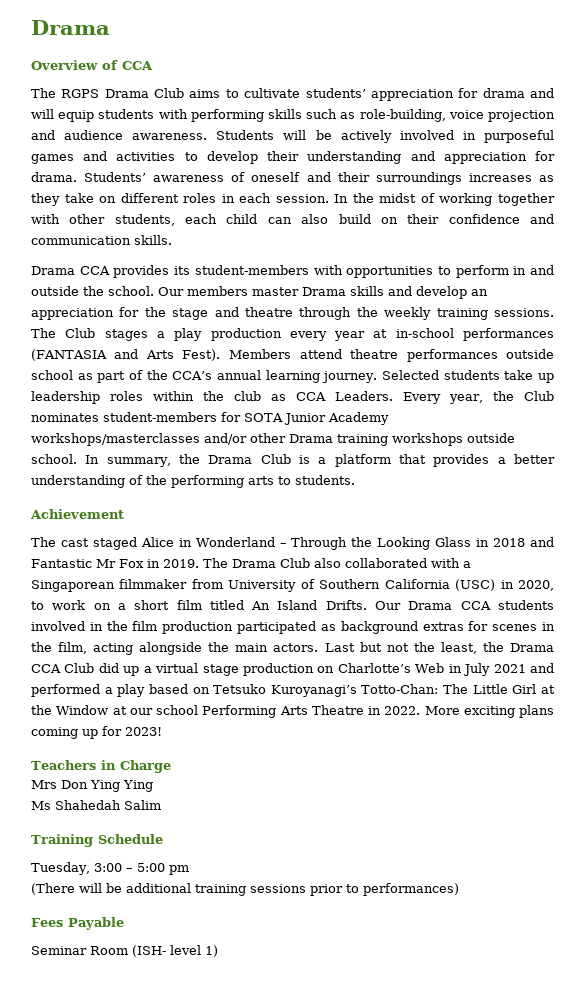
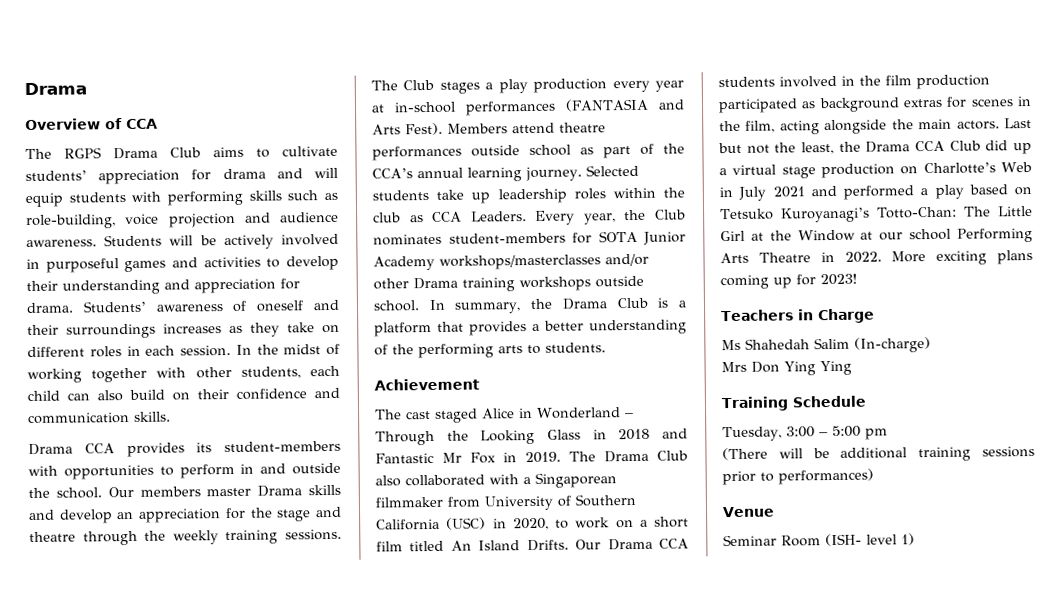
(171, 766) none -> [721,337,931,353] // Ms Shahedah Salim (In-charge)
[31,800,161,810] // Ms Shahedah Salim -> (852, 368) none
[31,917,124,930] Fees Payable -> [722,506,775,518] Venue

